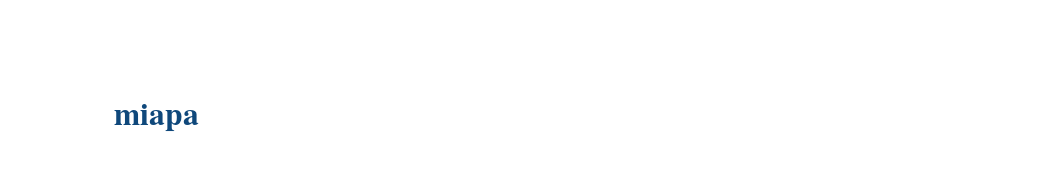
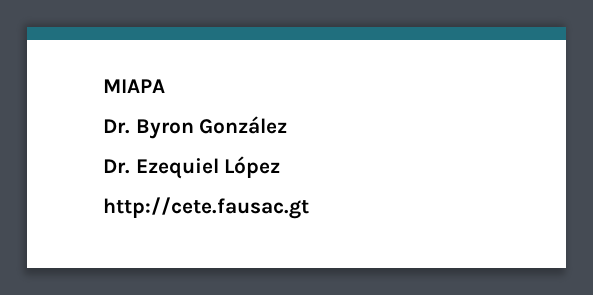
[114,104,199,132] miapa -> [103,79,165,93] [103,116,288,139] [103,156,281,179] [103,197,309,219] MIAPA // Dr. Byron González // Dr. Ezequiel López // http://cete.fausac.gt

